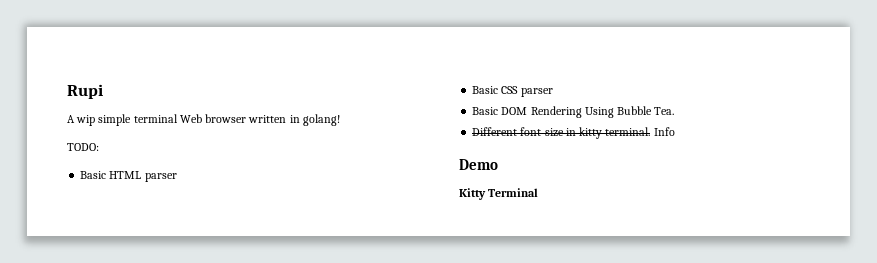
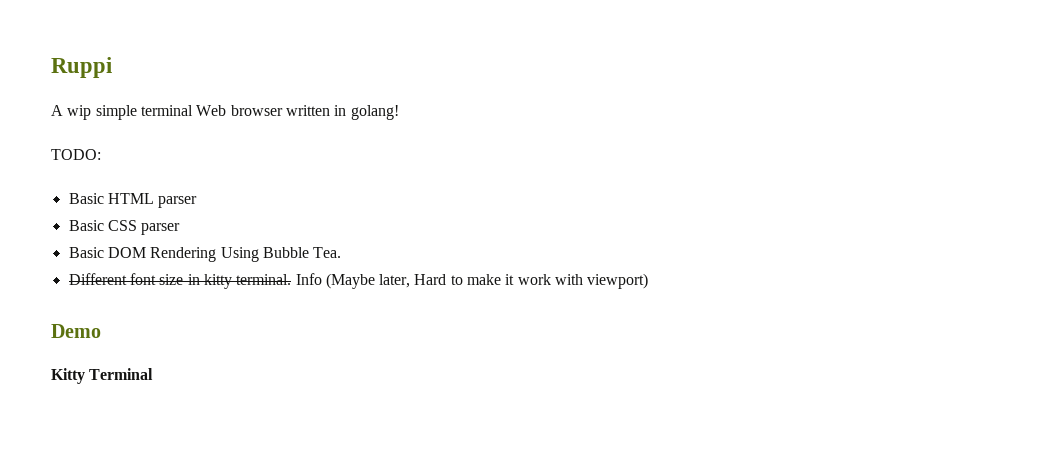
[67,84,103,99] Rupi -> [51,57,112,78] Ruppi
(675, 131) none -> [325,273,649,289] (Maybe later, Hard to make it work with viewport)

